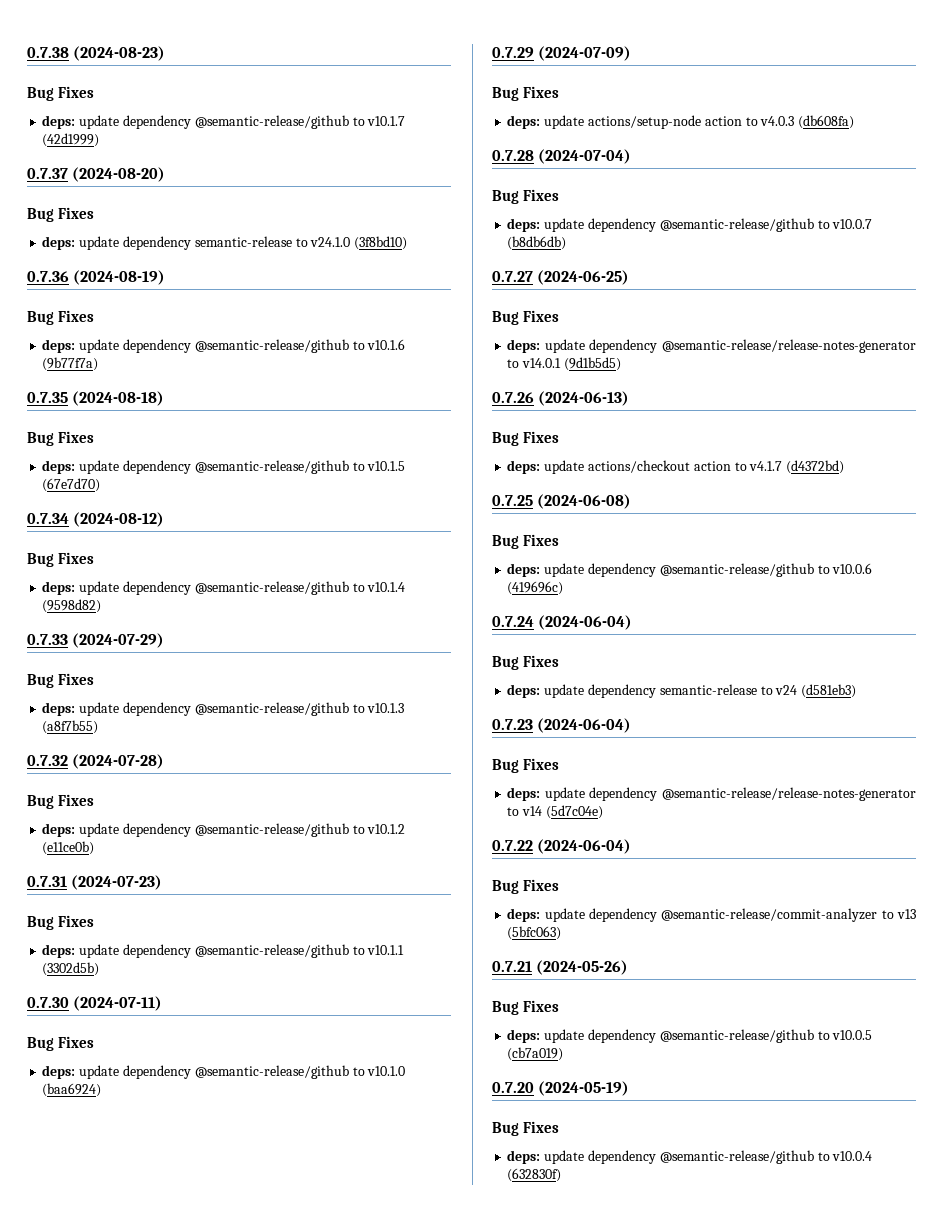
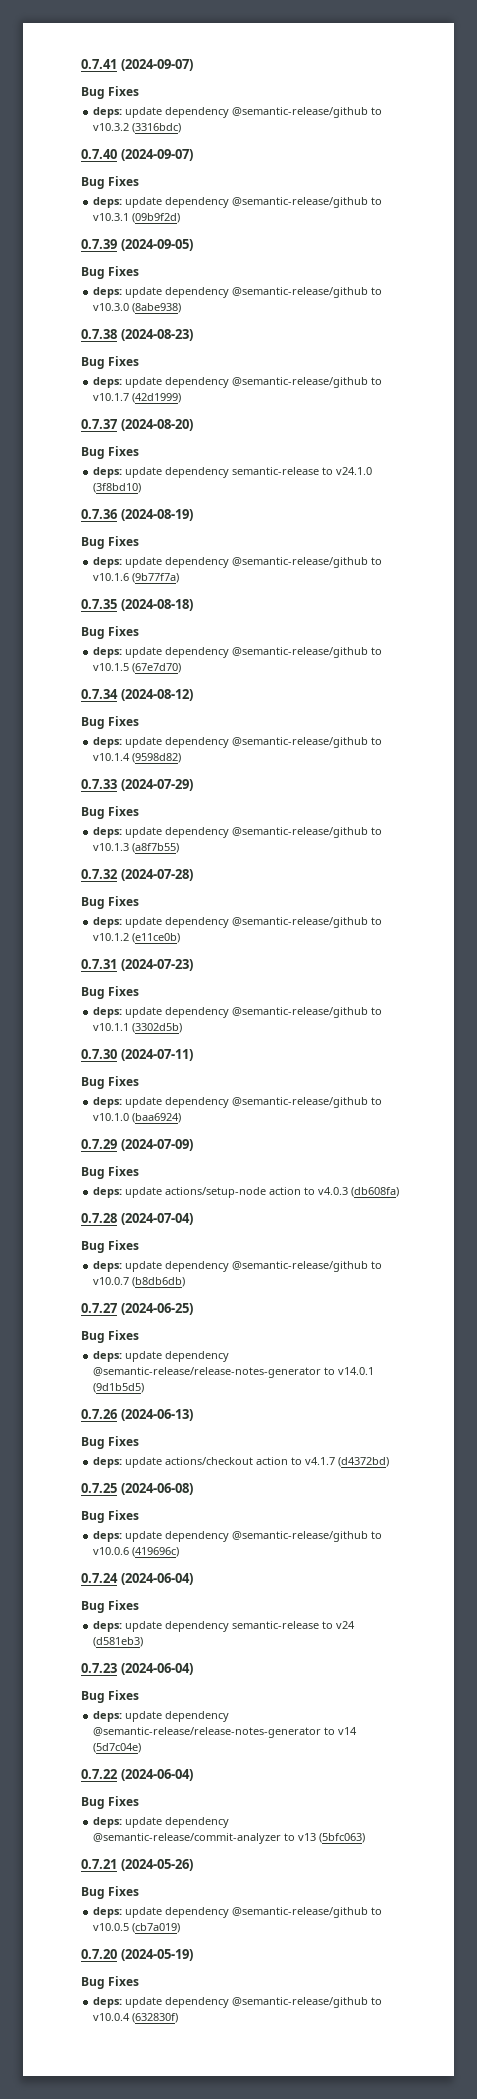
(27, 52) none -> [81,59,193,71] [81,86,140,99] [93,107,383,118] [93,123,182,133] [81,149,193,161] [81,176,140,189] [93,197,383,208] [93,213,181,223] [81,239,193,251] [81,266,140,279] [93,287,383,298] [93,303,182,313] 0.7.41 (2024-09-07) // Bug Fixes // deps: update dependency @semantic-release/github to v10.3.2 (3316bdc) // 0.7.40 (2024-09-07) // Bug Fixes // deps: update dependency @semantic-release/github to v10.3.1 (09b9f2d) // 0.7.39 (2024-09-05) // Bug Fixes // deps: update dependency @semantic-release/github to v10.3.0 (8abe938) //

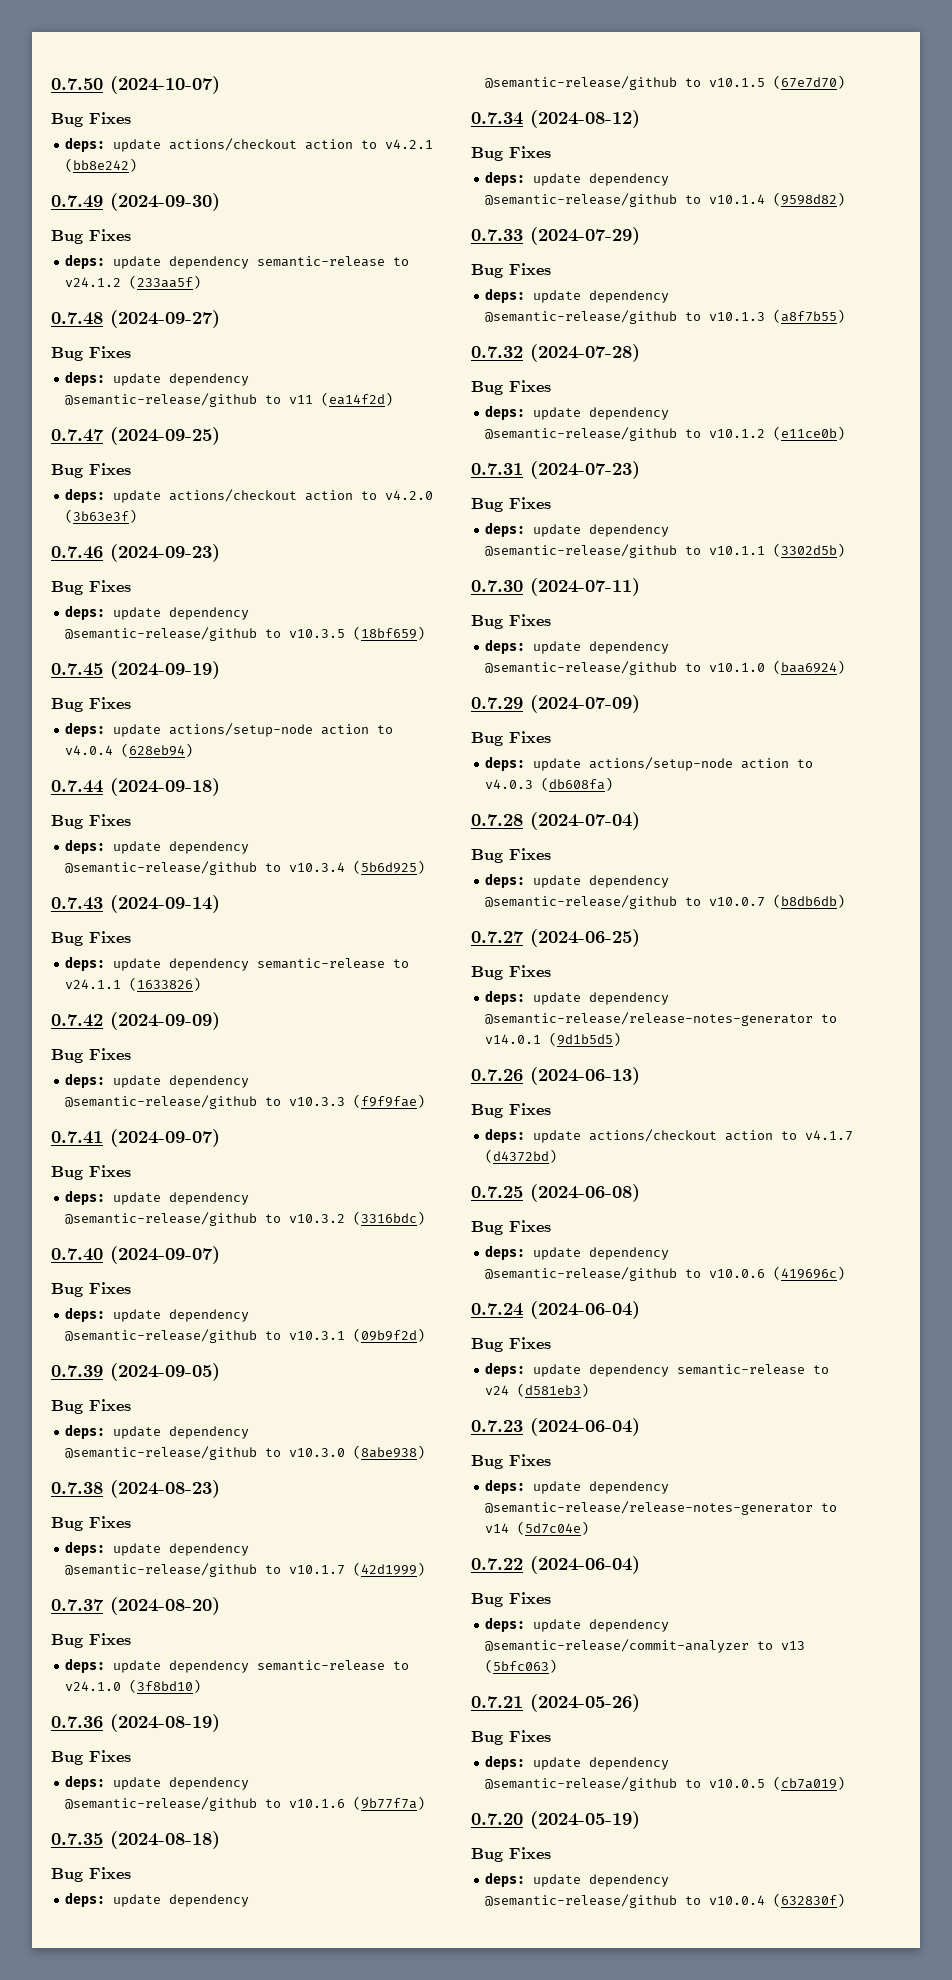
(81, 64) none -> [51,76,220,94] [51,112,131,127] [65,137,434,152] [65,158,138,172] [51,193,220,211] [51,229,131,244] [65,254,410,269] [65,275,202,289] [51,310,220,328] [51,346,131,361] [65,371,250,386] [65,392,394,407] [51,427,220,445] [51,463,131,478] [65,488,434,503] [65,509,138,523] [51,544,220,562] [51,580,131,595] [65,605,250,620] [65,626,426,641] [51,661,220,679] [51,697,131,712] [65,722,394,737] [65,743,194,757] [51,778,220,796] [51,814,131,829] [65,839,250,854] [65,860,426,875] [51,895,220,913] [51,931,131,946] [65,956,410,971] [65,977,202,991] [51,1012,220,1030] [51,1048,131,1063] [65,1073,250,1088] [65,1094,426,1109] 0.7.50 (2024-10-07) // Bug Fixes // deps: update actions/checkout action to v4.2.1 (bb8e242) // 0.7.49 (2024-09-30) // Bug Fixes // deps: update dependency semantic-release to v24.1.2 (233aa5f) // 0.7.48 (2024-09-27) // Bug Fixes // deps: update dependency @semantic-release/github to v11 (ea14f2d) // 0.7.47 (2024-09-25) // Bug Fixes // deps: update actions/checkout action to v4.2.0 (3b63e3f) // 0.7.46 (2024-09-23) // Bug Fixes // deps: update dependency @semantic-release/github to v10.3.5 (18bf659) // 0.7.45 (2024-09-19) // Bug Fixes // deps: update actions/setup-node action to v4.0.4 (628eb94) // 0.7.44 (2024-09-18) // Bug Fixes // deps: update dependency @semantic-release/github to v10.3.4 (5b6d925) // 0.7.43 (2024-09-14) // Bug Fixes // deps: update dependency semantic-release to v24.1.1 (1633826) // 0.7.42 (2024-09-09) // Bug Fixes // deps: update dependency @semantic-release/github to v10.3.3 (f9f9fae) //

